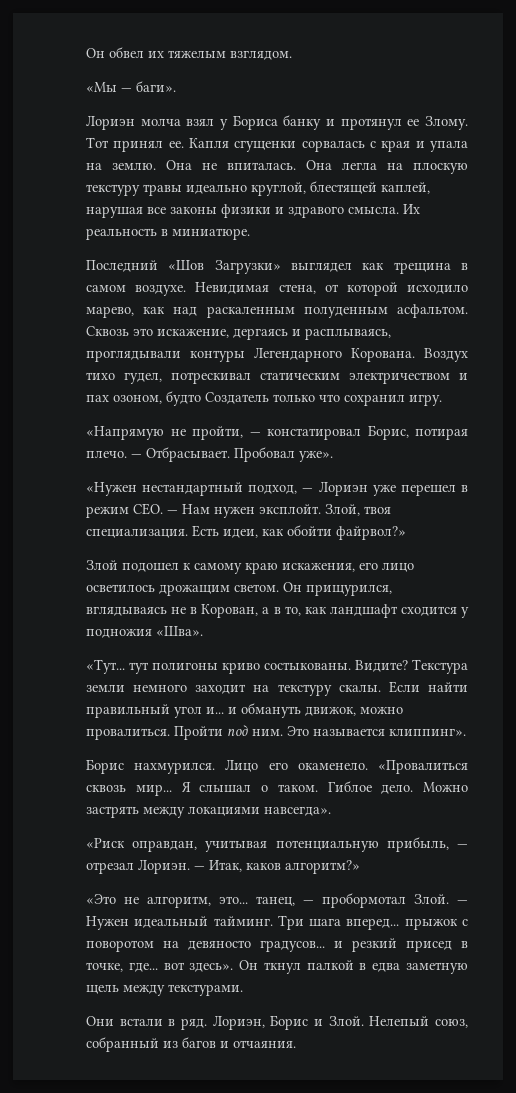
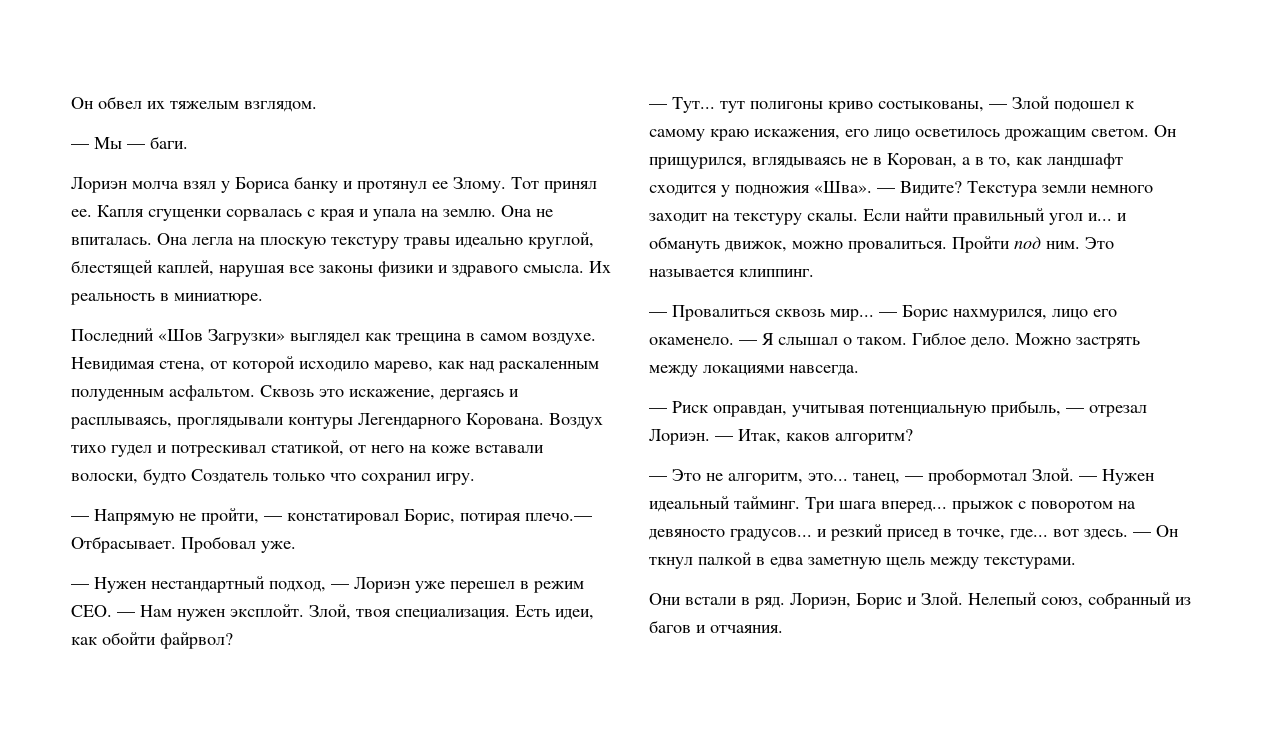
[86,81,176,92] «Мы — баги». -> [71,136,188,149] — Мы — баги.
[124,372,468,384] [86,395,162,404] гудел, потрескивал статическим электричеством и пах озоном, -> [111,440,544,457] [71,473,138,484] гудел и потрескивал статикой, от него на коже вставали волоски,
[86,426,164,440] «Напрямую -> [71,509,174,525] — Напрямую
[86,447,333,462] [86,482,137,496] плечо. — Отбрасывает. Пробовал уже». // «Нужен -> [525,513,592,521] [71,536,296,553] [71,577,147,593] плечо.— Отбрасывает. Пробовал уже. // — Нужен
[336,526,406,540] файрвол?» // -> [160,632,233,649] [649,97,1007,113] файрвол? // — Тут... тут полигоны криво состыкованы, —
[86,659,351,674] // «Тут... тут полигоны криво состыкованы. -> [877,188,895,193] —
[389,728,466,736] [86,759,468,774] [86,784,172,796] клиппинг». // Борис нахмурился. Лицо его окаменело. «Провалиться сквозь мир... -> [739,269,814,277] [649,305,1117,321] [649,337,757,345] клиппинг. // — Провалиться сквозь мир... — Борис нахмурился, лицо его окаменело. —
[264,806,331,816] [86,838,125,848] навсегда». // «Риск -> [789,365,859,376] [649,401,708,413] навсегда. // — Риск
[285,860,360,874] [86,894,116,904] алгоритм?» // «Это -> [835,429,913,445] [649,469,701,481] алгоритм? // — Это
[189,963,234,972] здесь». -> [1084,529,1151,540] здесь. —

